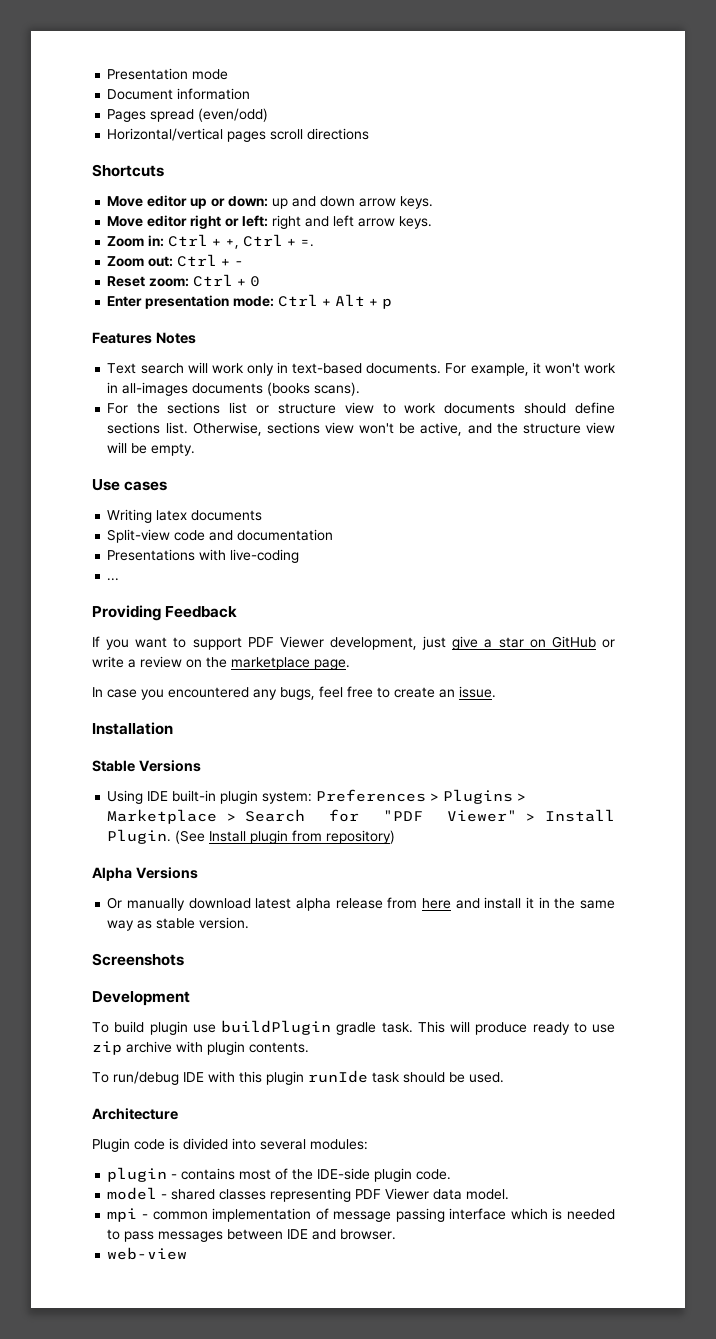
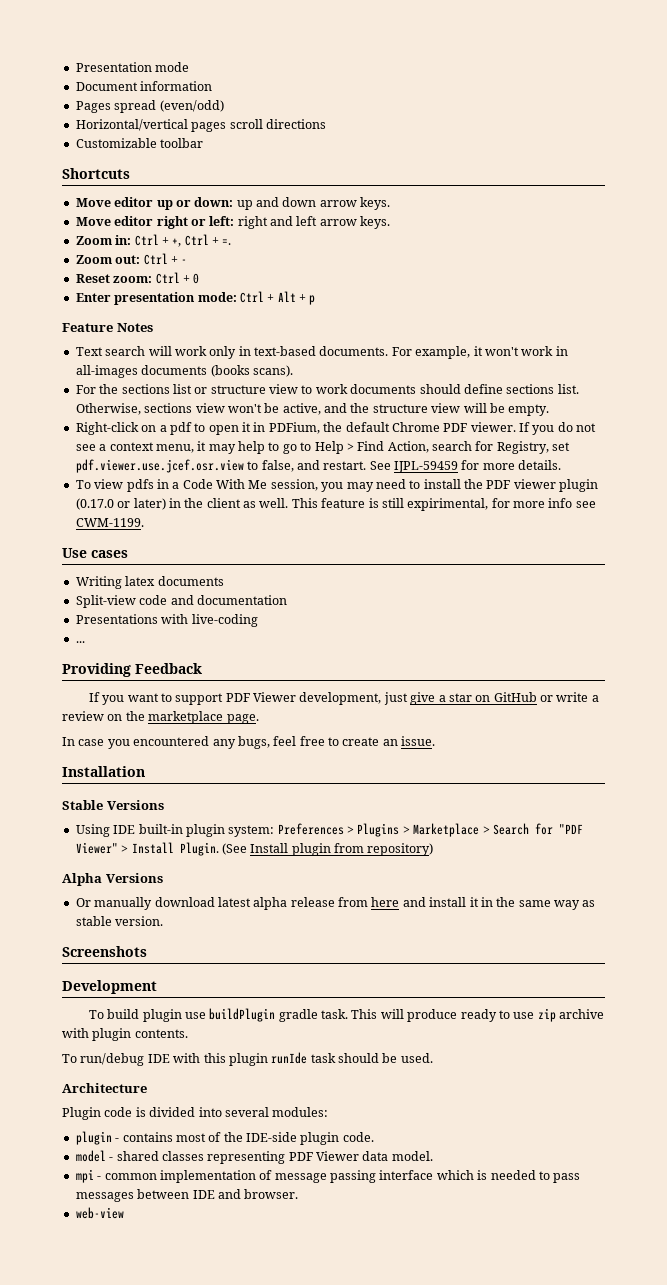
(370, 134) none -> [75,138,204,148] // Customizable toolbar
[92,332,152,344] Features -> [62,323,113,332] Feature
(196, 449) none -> [75,422,597,435] [75,441,571,454] [75,459,562,473] [75,479,599,492] [75,498,596,511] [75,518,144,527] // Right-click on a pdf to open it in PDFium, the default Chrome PDF viewer. If you do not see a context menu, it may help to go to Help > Find Action, search for Registry, set pdf.viewer.use.jcef.osr.view to false, and restart. See IJPL-59459 for more details. // To view pdfs in a Code With Me session, you may need to install the PDF viewer plugin (0.17.0 or later) in the client as well. This feature is still expirimental, for more info see CWM-1199.

